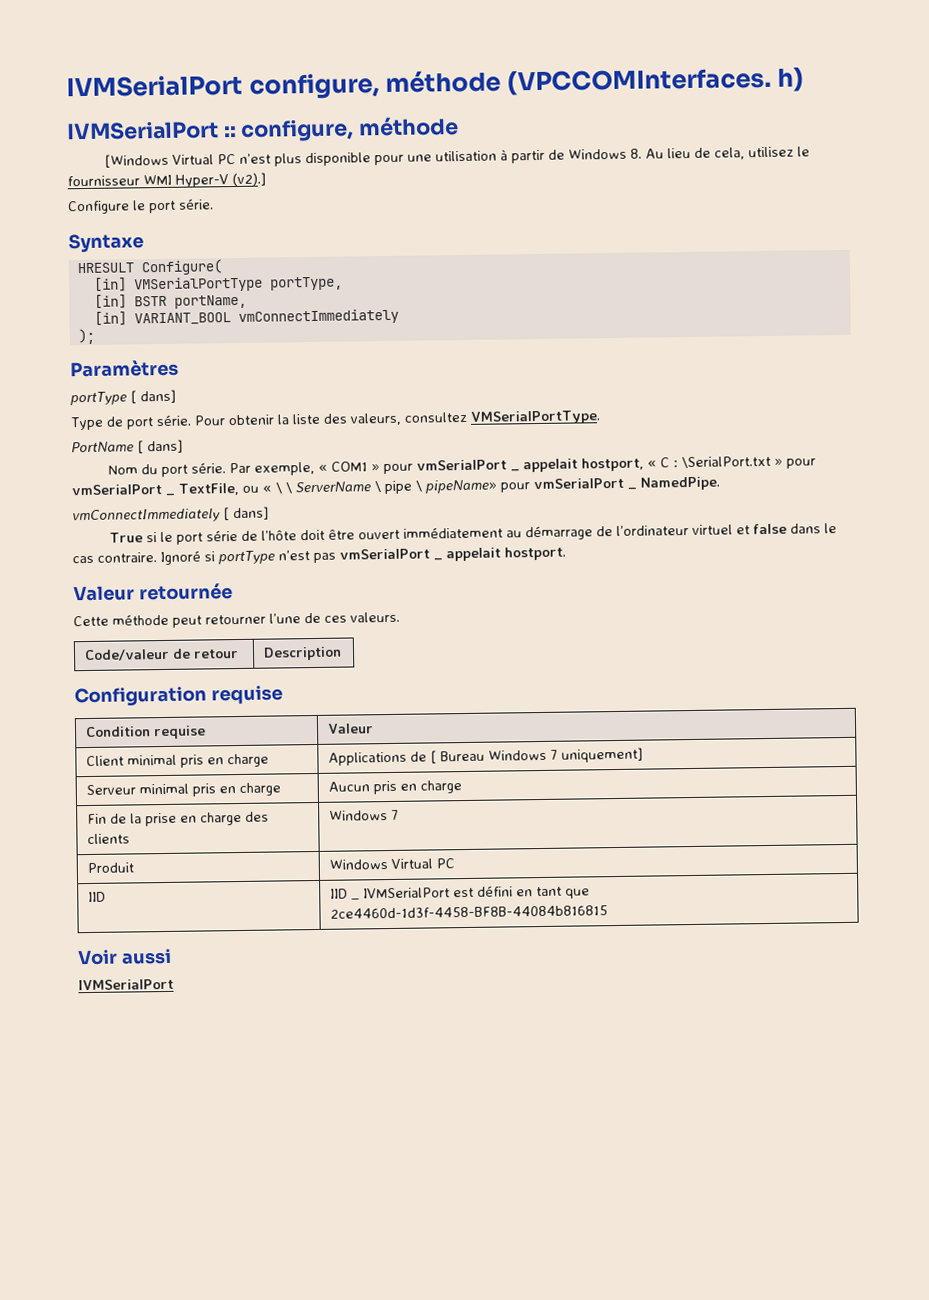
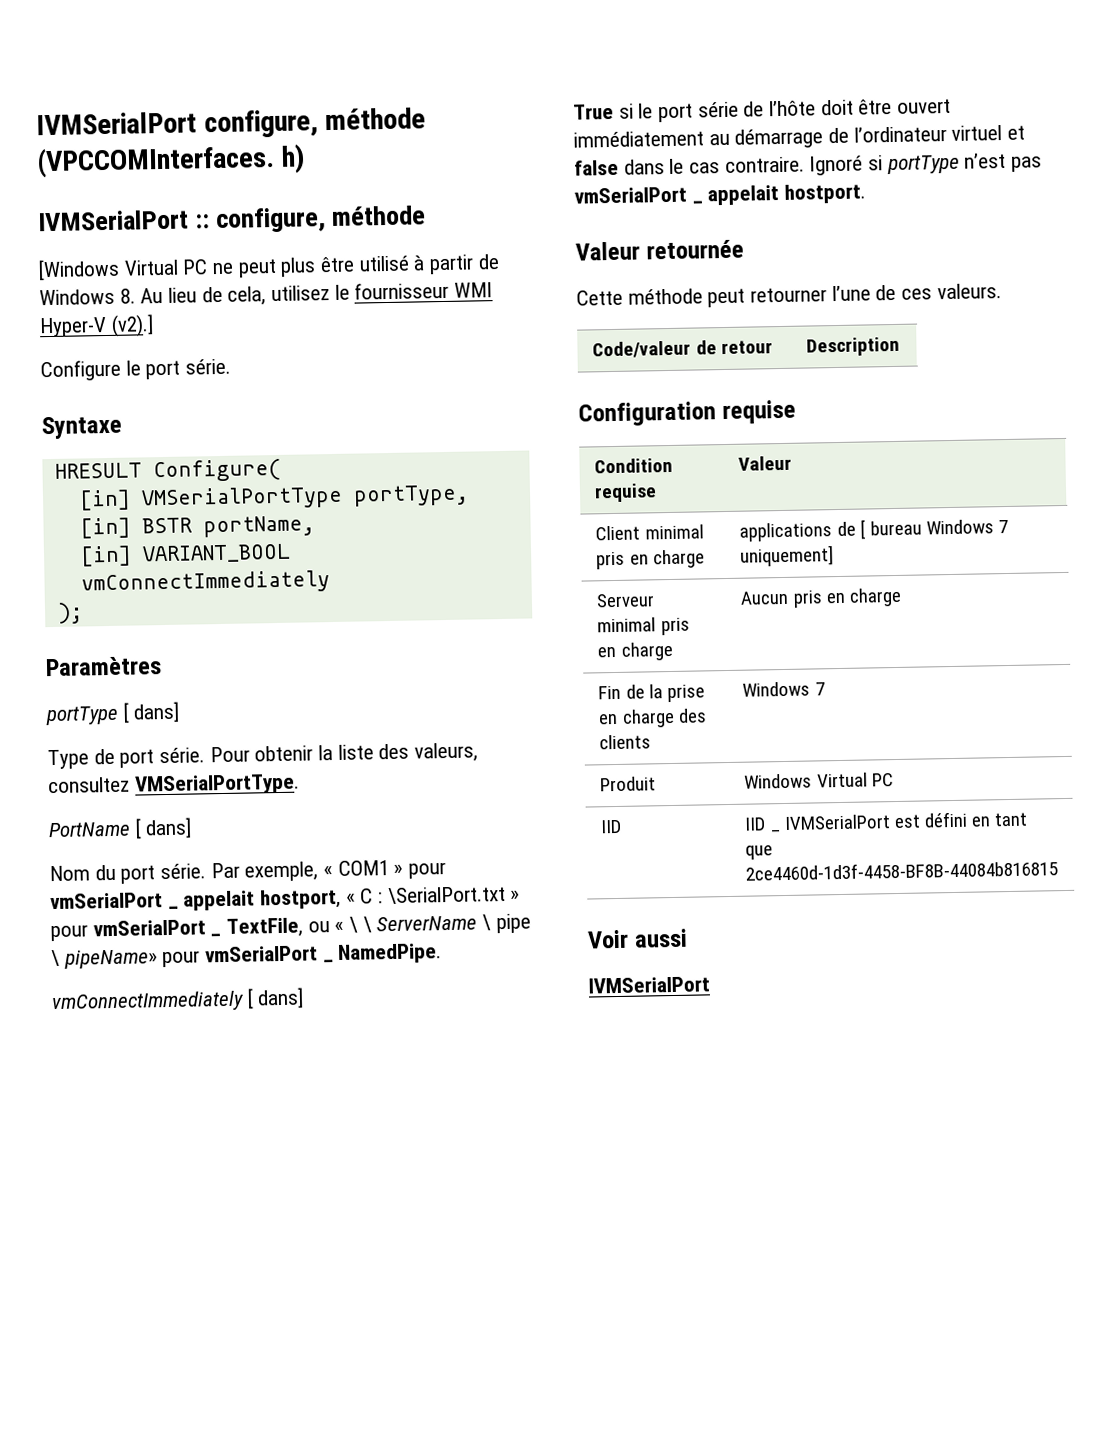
[239,150,498,167] n’est plus disponible pour une utilisation -> [212,255,410,278] ne peut plus être utilisé
[328,751,408,766] Applications -> [739,522,833,542] applications
[440,750,486,762] Bureau -> [869,520,922,536] bureau

